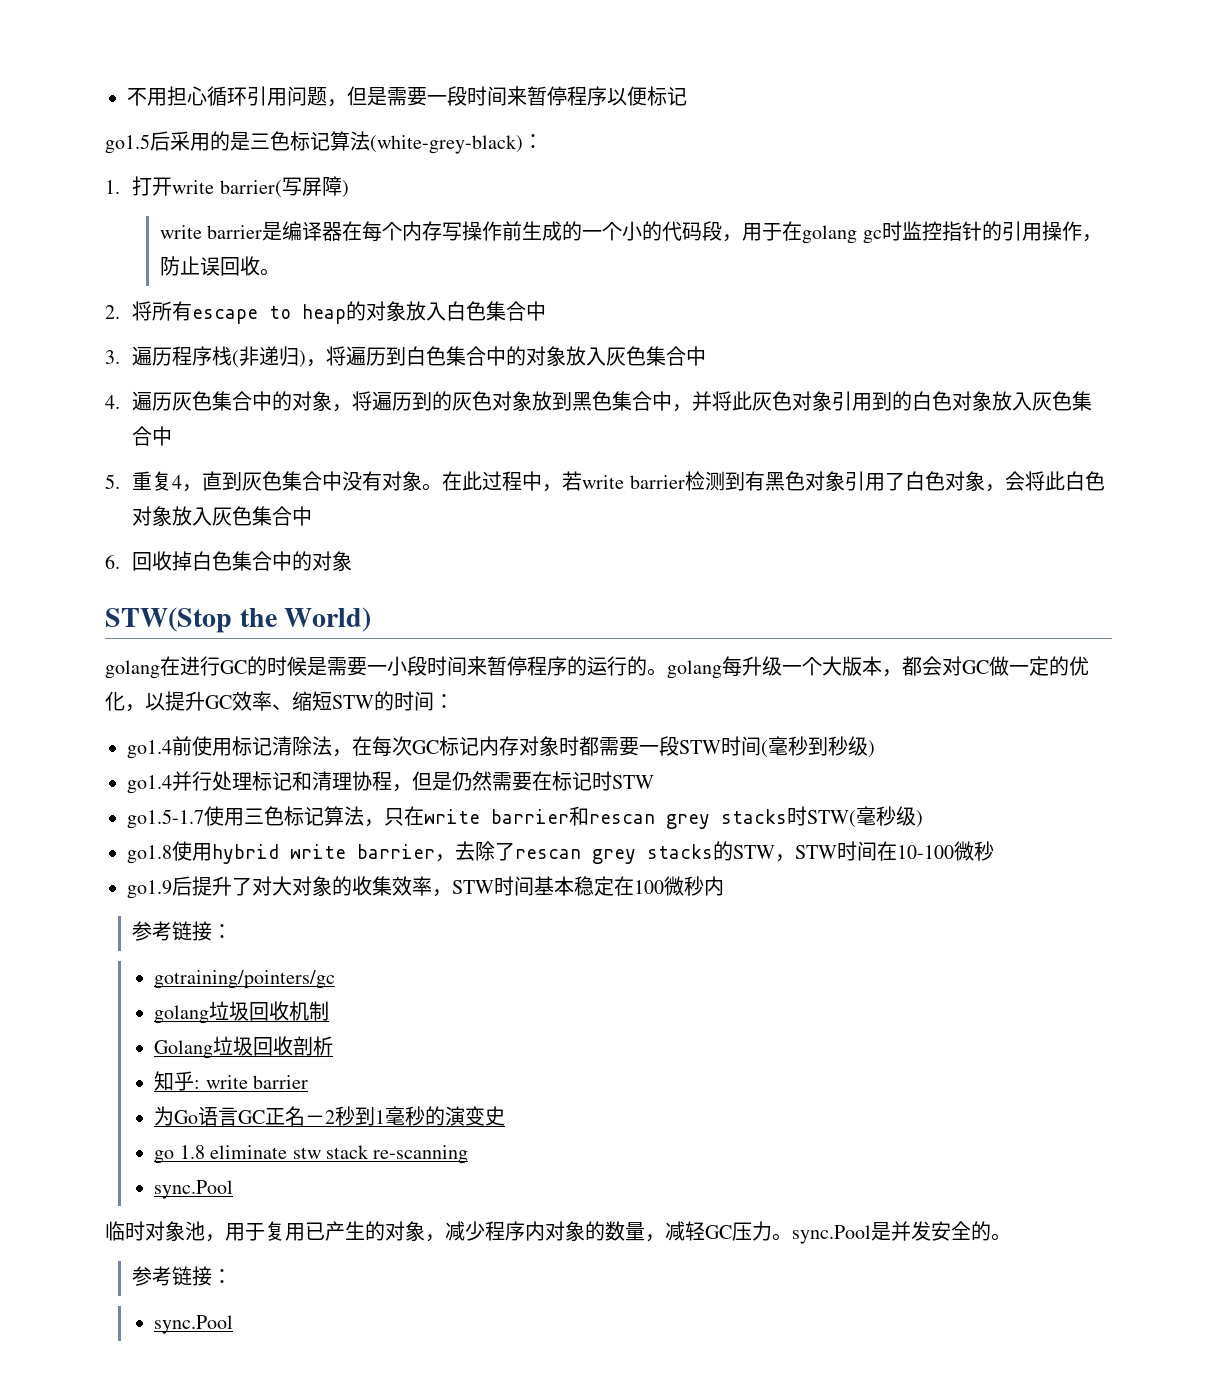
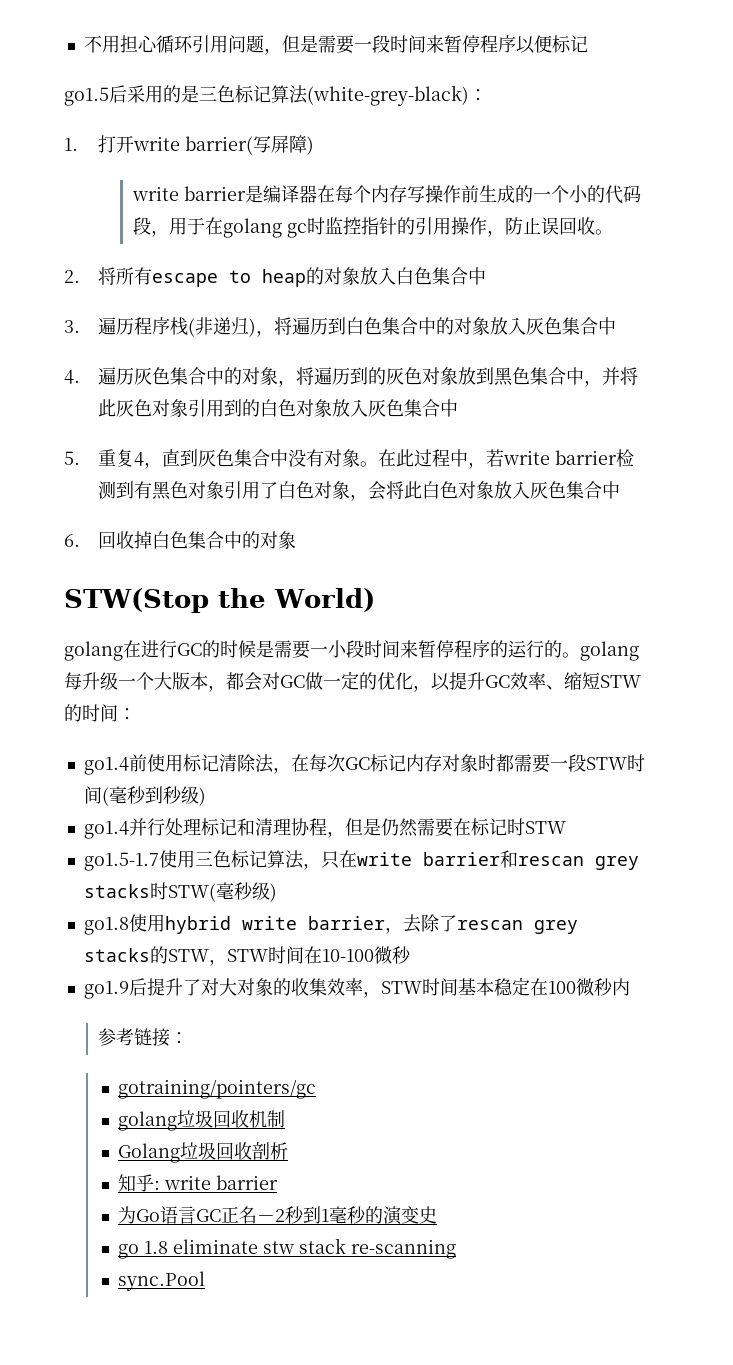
[105,1221,1011,1244] [132,1266,233,1286] [154,1315,234,1334] // 临时对象池，用于复用已产生的对象，减少程序内对象的数量，减轻GC压力。sync.Pool是并发安全的。 // 参考链接： // sync.Pool -> (206, 1281) none

